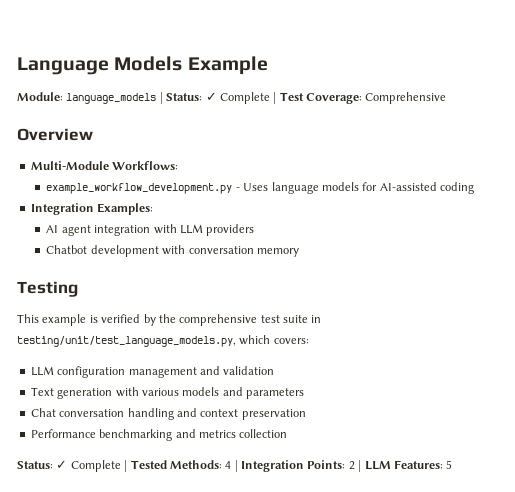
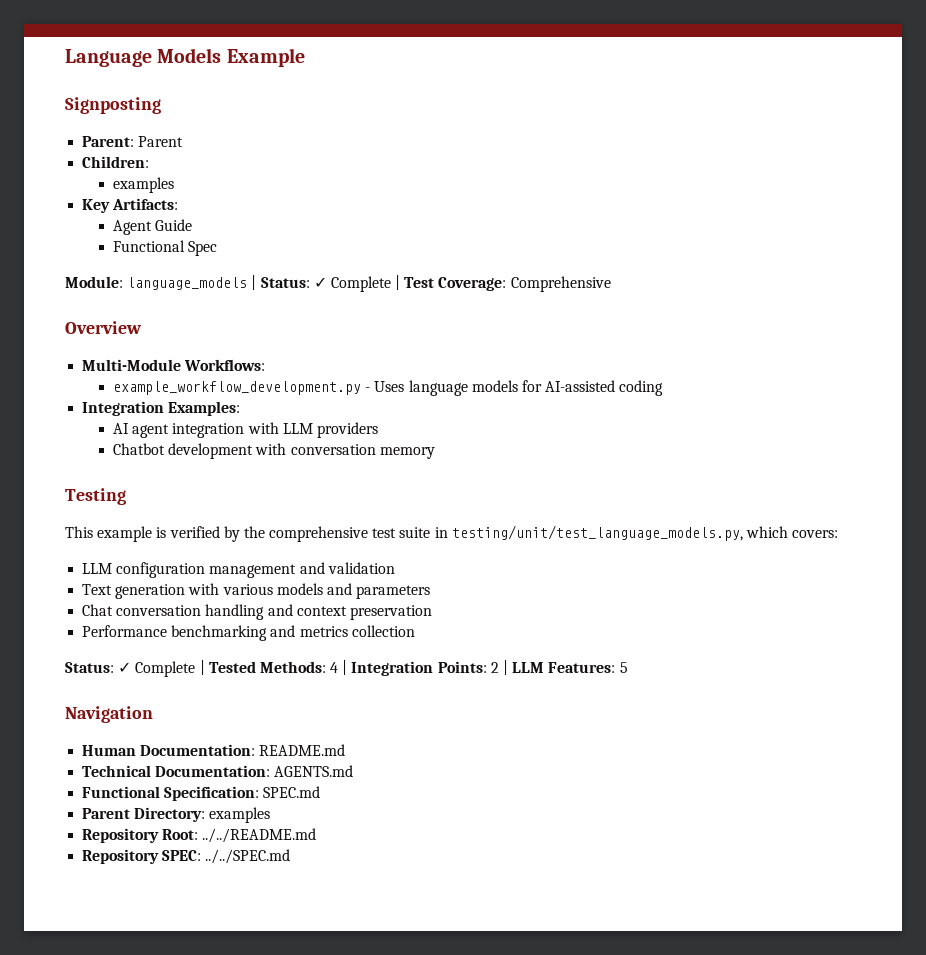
(268, 65) none -> [65,97,161,114] [82,136,184,147] [82,156,150,168] [113,177,175,193] [82,198,179,213] [113,219,193,235] [113,240,218,256] // Signposting // Parent: Parent // Children: // examples // Key Artifacts: // Agent Guide // Functional Spec
(453, 464) none -> [65,706,153,723] [82,744,346,756] [82,765,354,777] [82,786,321,801] [82,807,271,823] [82,828,317,843] [82,849,291,864] // Navigation // Human Documentation: README.md // Technical Documentation: AGENTS.md // Functional Specification: SPEC.md // Parent Directory: examples // Repository Root: ../../README.md // Repository SPEC: ../../SPEC.md

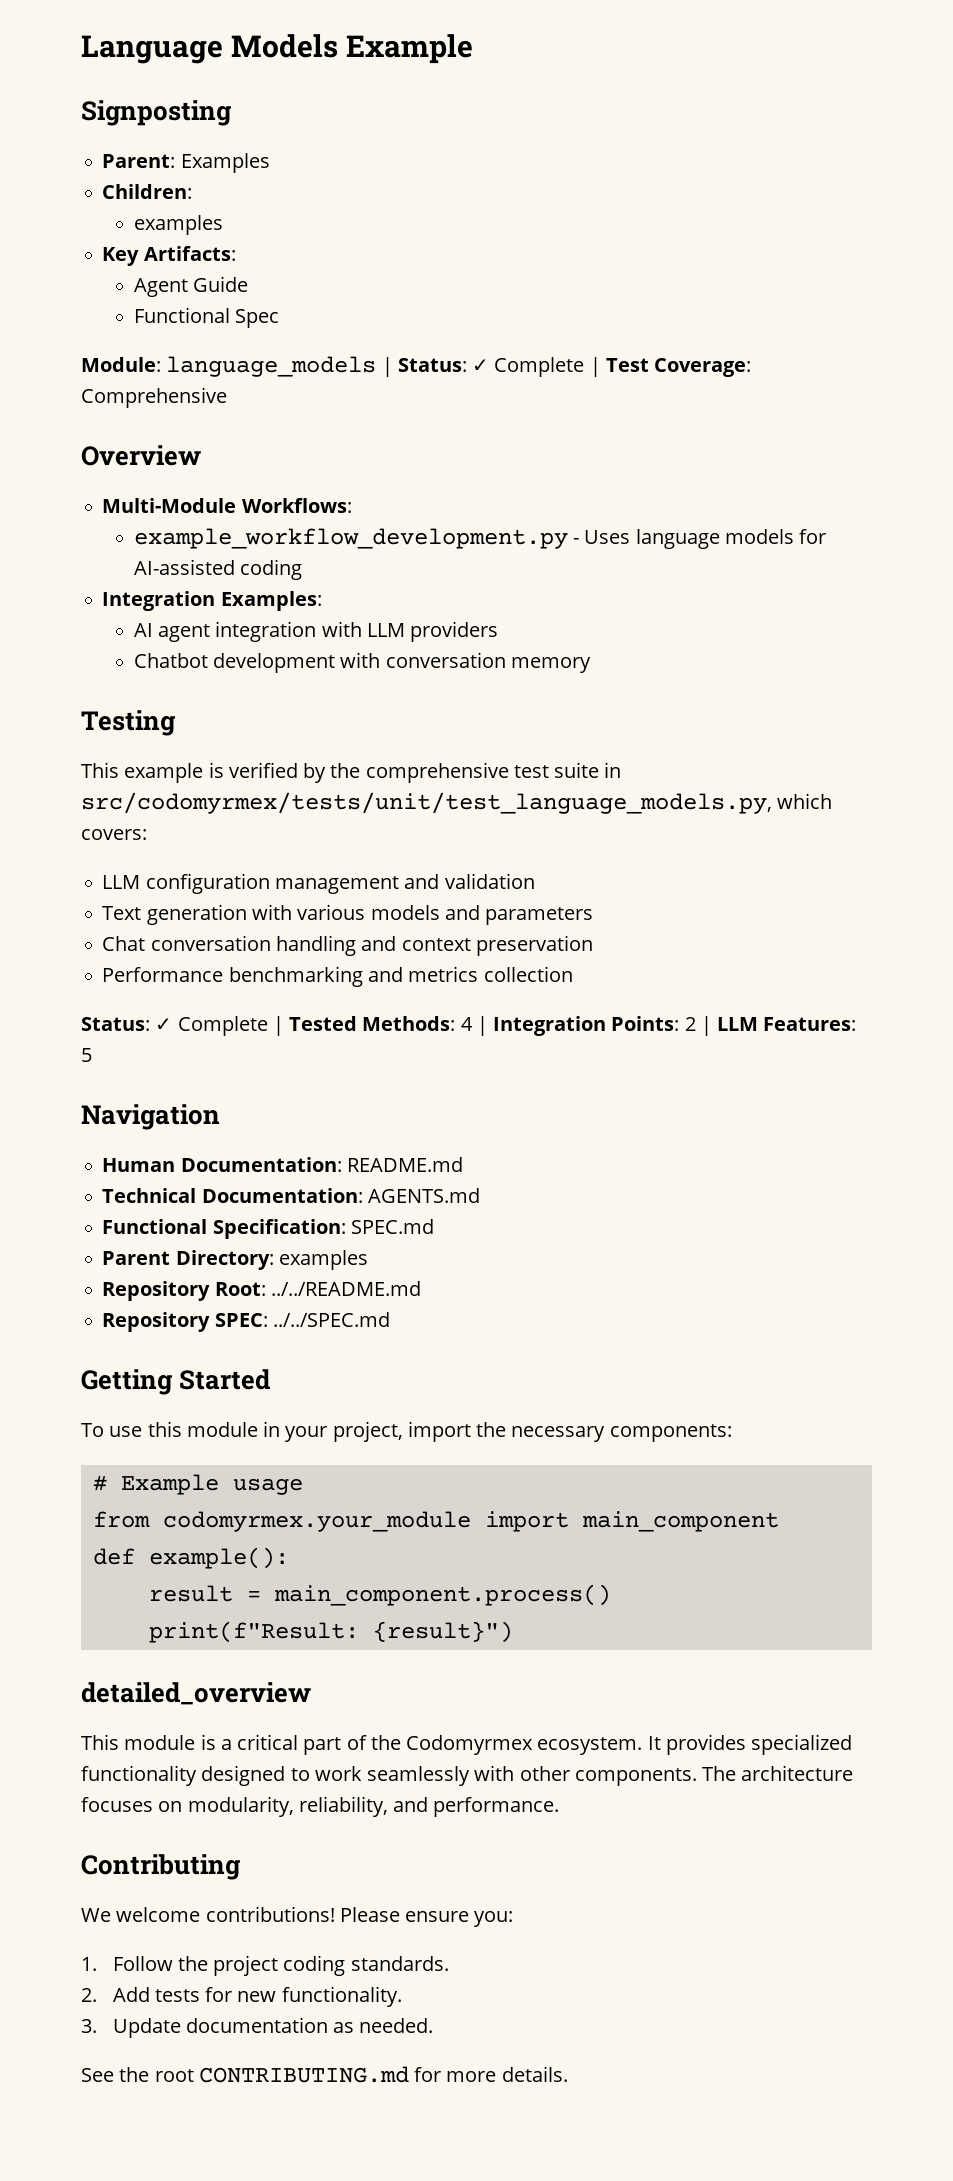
[138,136,184,147] Parent -> [180,153,270,173] Examples
[451,525,743,541] testing/unit/test_language_models.py, -> [81,792,772,814] src/codomyrmex/tests/unit/test_language_models.py,
(291, 856) none -> [81,1369,271,1395] [81,1421,732,1442] [92,1474,303,1495] [92,1511,779,1532] [92,1547,289,1569] [148,1584,611,1606] [148,1621,513,1643] [81,1682,311,1705] [81,1734,853,1755] [81,1765,854,1786] [81,1796,560,1817] [81,1854,241,1880] [81,1906,514,1927] [81,1955,449,1976] [81,1986,402,2007] [81,2017,434,2038] [81,2066,568,2083] // Getting Started // To use this module in your project, import the necessary components: // # Example usage // from codomyrmex.your_module import main_component // def example(): // result = main_component.process() // print(f"Result: {result}") // detailed_overview // This module is a critical part of the Codomyrmex ecosystem. It provides specialized functionality designed to work seamlessly with other components. The architecture focuses on modularity, reliability, and performance. // Contributing // We welcome contributions! Please ensure you: // 1. Follow the project coding standards. // 2. Add tests for new functionality. // 3. Update documentation as needed. // See the root CONTRIBUTING.md for more details.

